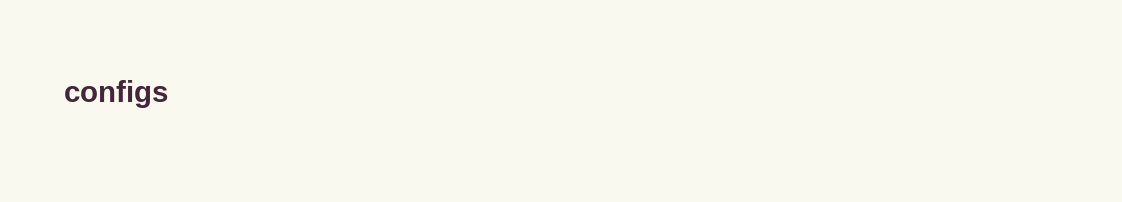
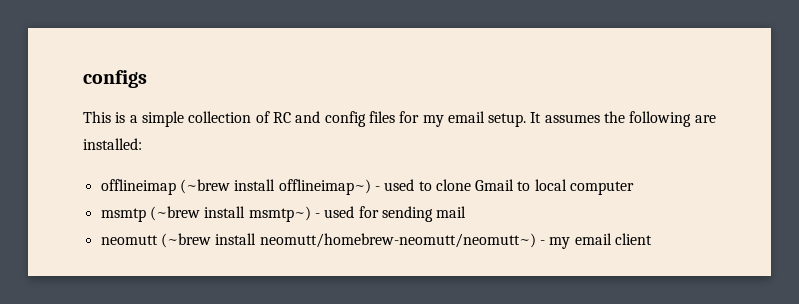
(168, 94) none -> [83,111,716,127] [83,138,142,150] [100,179,635,195] [100,206,467,222] [100,233,652,249] // This is a simple collection of RC and config files for my email setup. It assumes the following are installed: // offlineimap (~brew install offlineimap~) - used to clone Gmail to local computer // msmtp (~brew install msmtp~) - used for sending mail // neomutt (~brew install neomutt/homebrew-neomutt/neomutt~) - my email client

